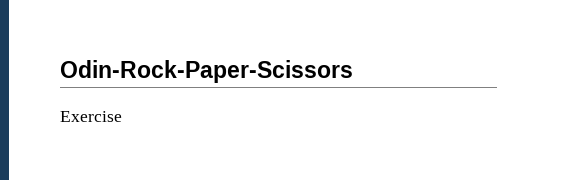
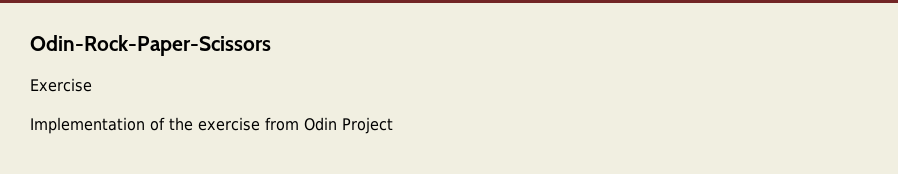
(122, 116) none -> [30,117,393,134] // Implementation of the exercise from Odin Project

